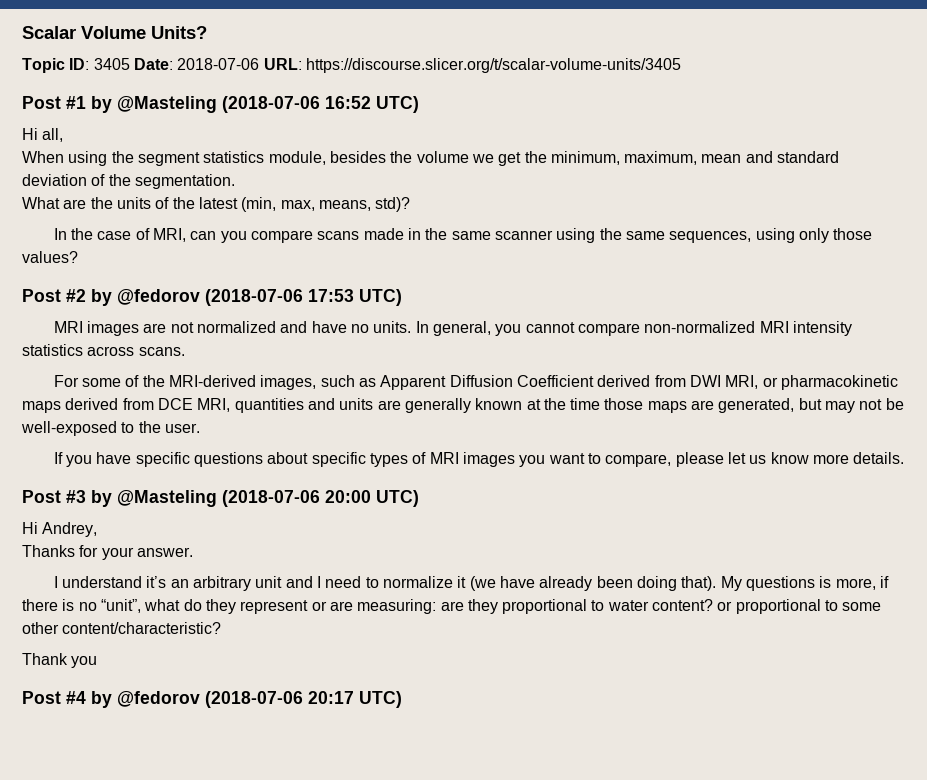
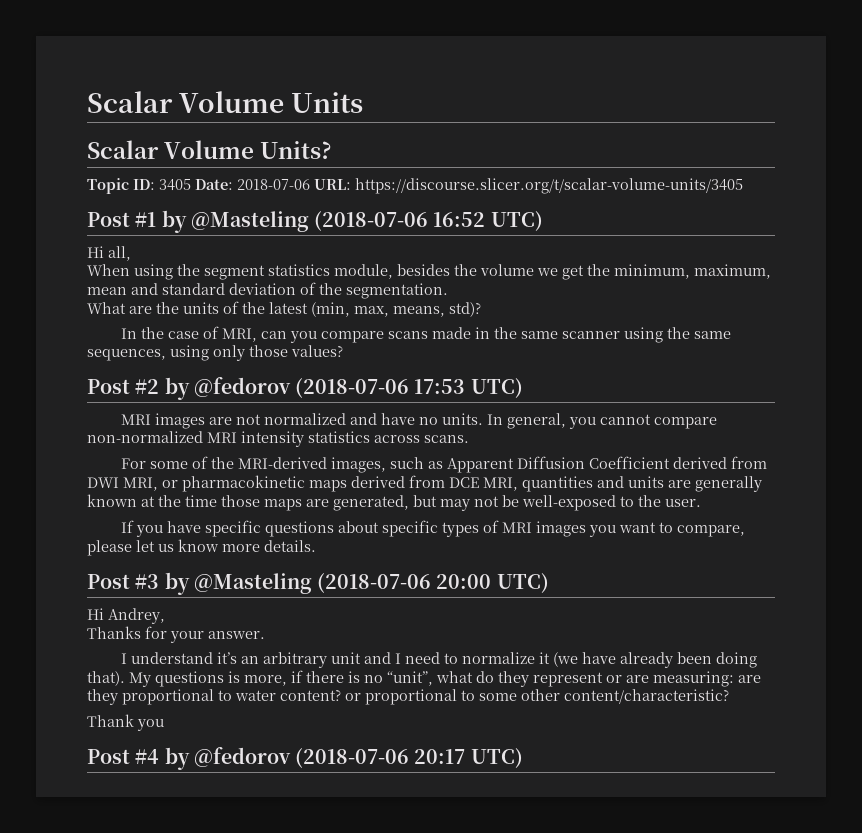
[22,26,146,39] Scalar Volume -> [87,91,364,113] [87,140,255,159] Scalar Volume Units // Scalar Volume

